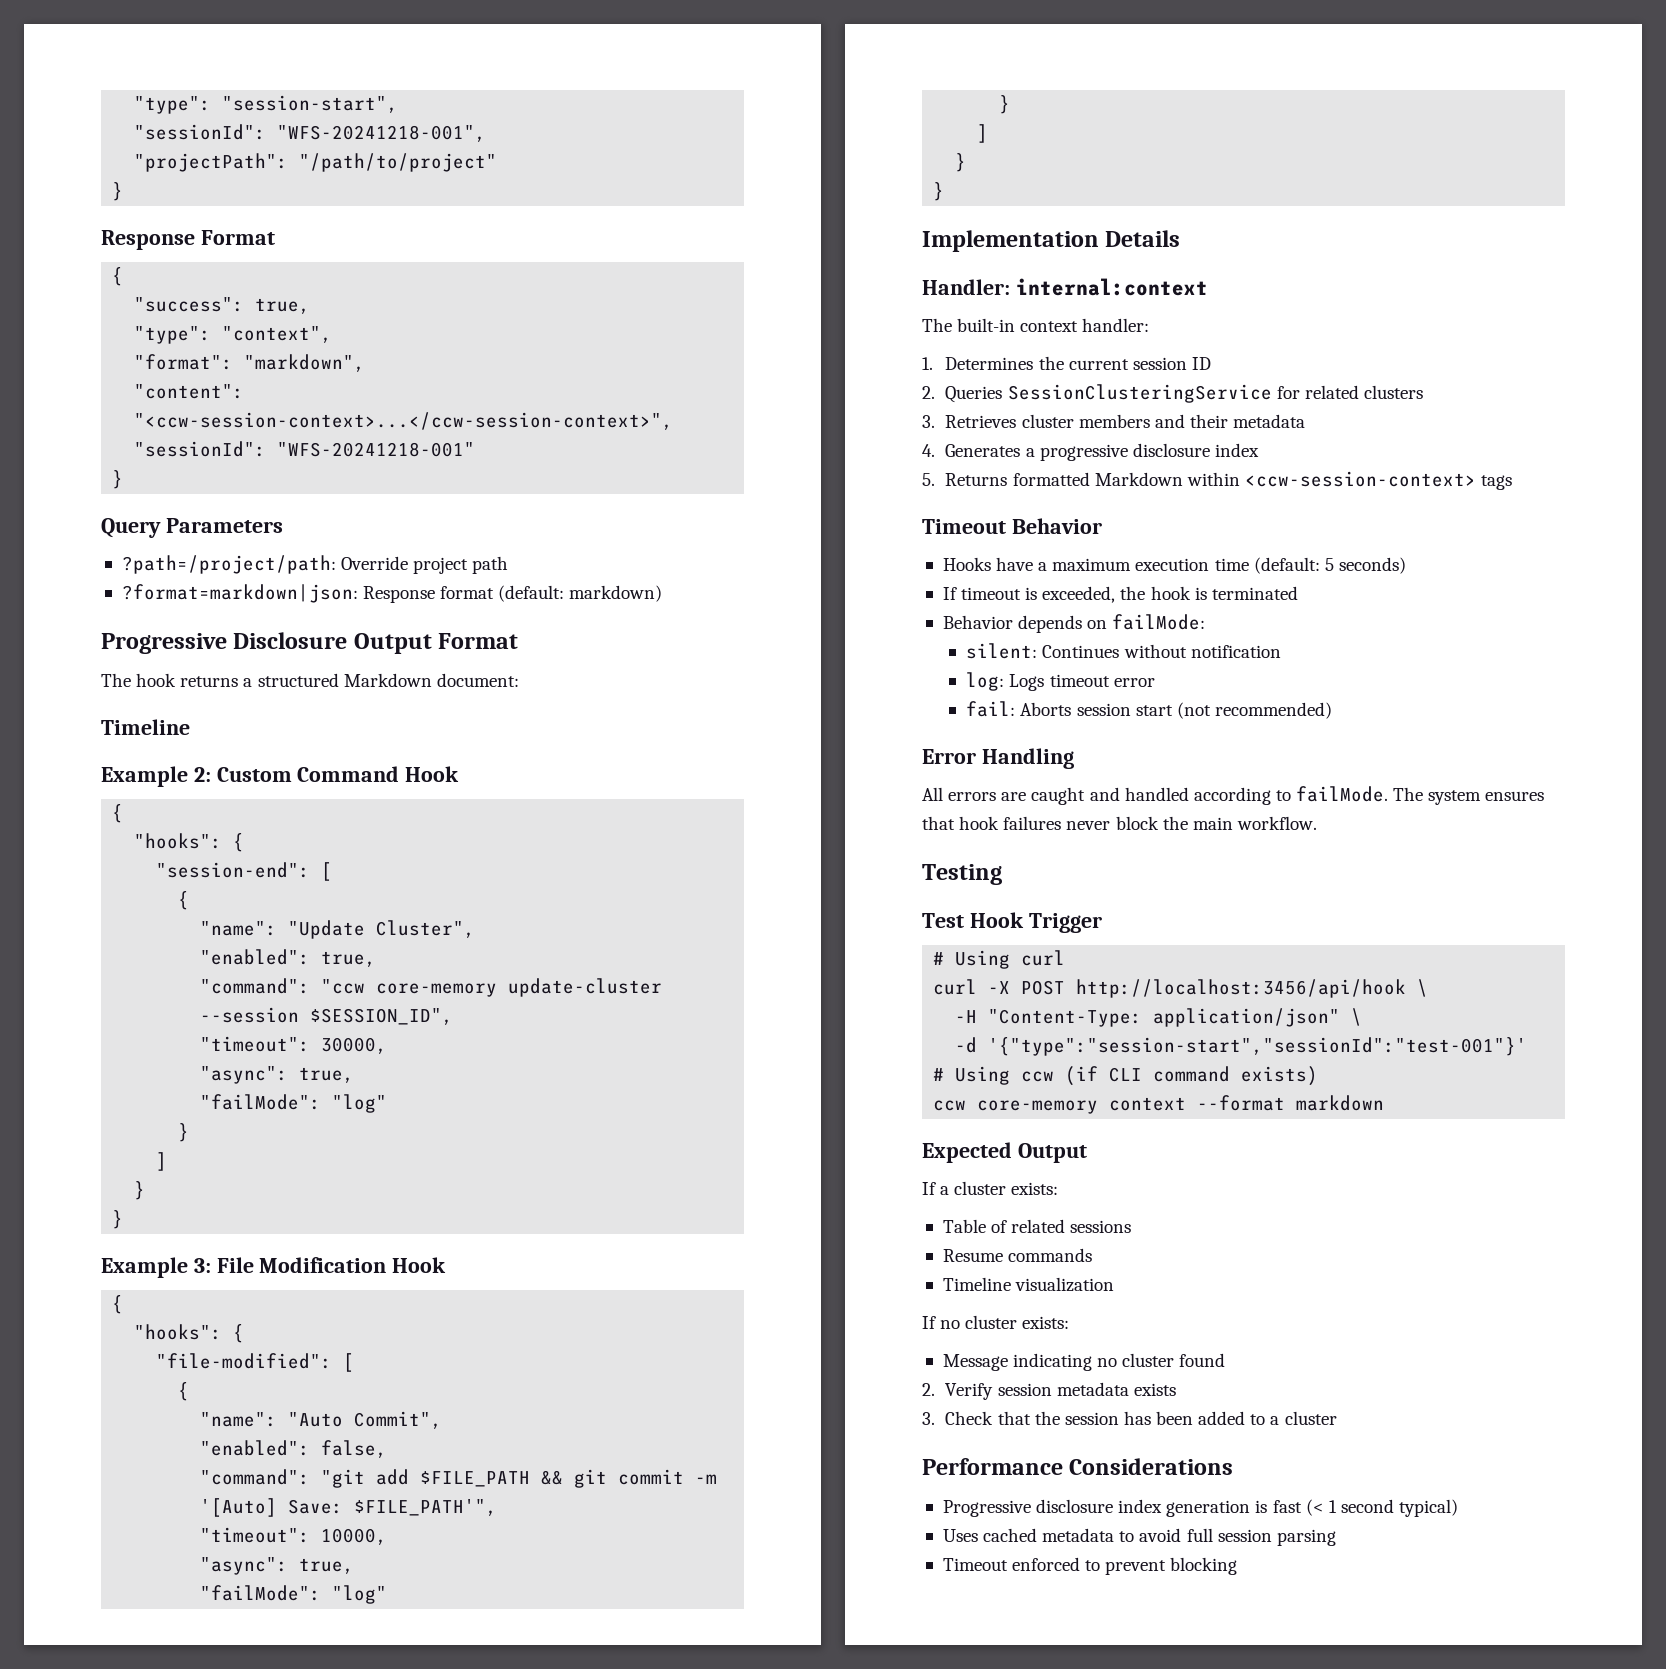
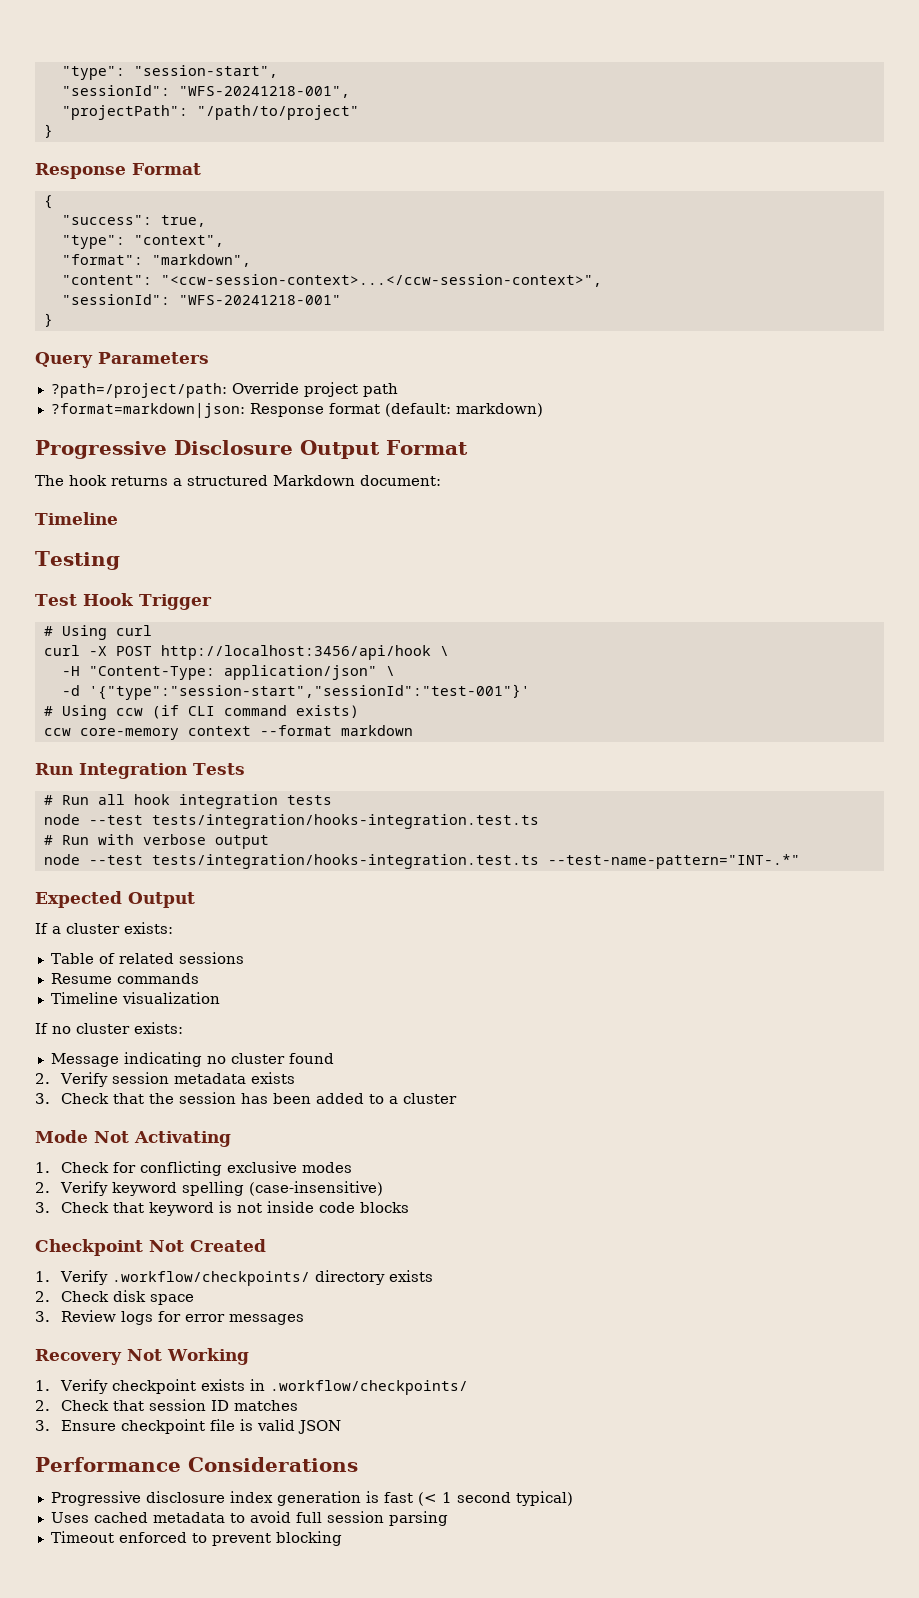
[101,766,460,787] [112,804,124,823] [134,833,245,852] [156,862,333,881] [178,891,190,910] [200,920,476,939] [200,949,377,967] [200,978,663,997] [200,1007,454,1025] [200,1036,388,1054] [200,1066,355,1084] [200,1094,388,1113] [178,1123,190,1142] [156,1152,168,1171] [134,1181,146,1200] [112,1210,124,1229] [101,1257,447,1278] [112,1295,124,1314] [134,1324,245,1343] [156,1353,355,1372] [178,1382,190,1401] [200,1411,443,1429] [200,1440,388,1458] [200,1469,718,1488] [200,1498,498,1517] [200,1527,388,1545] [200,1557,355,1575] [200,1585,388,1604] [999,95,1011,114] [977,124,989,143] [955,153,967,172] [933,182,945,201] [922,230,1181,252] [922,278,1208,296] [922,318,1150,332] [922,356,1211,370] [922,384,1423,403] [922,414,1306,428] [922,443,1259,461] [922,471,1513,490] [922,518,1102,534] [942,557,1406,574] [942,586,1298,603] [942,614,1206,633] [966,643,1281,659] [966,672,1155,691] [966,701,1332,719] [922,748,1074,769] [922,786,1545,805] [922,816,1317,830] // Example 2: Custom Command Hook // { // "hooks": { // "session-end": [ // { // "name": "Update Cluster", // "enabled": true, // "command": "ccw core-memory update-cluster --session $SESSION_ID", // "timeout": 30000, // "async": true, // "failMode": "log" // } // ] // } // } // Example 3: File Modification Hook // { // "hooks": { // "file-modified": [ // { // "name": "Auto Commit", // "enabled": false, // "command": "git add $FILE_PATH && git commit -m '[Auto] Save: $FILE_PATH'", // "timeout": 10000, // "async": true, // "failMode": "log" // } // ] // } // } // Implementation Details // Handler: internal:context // The built-in context handler: // 1. Determines the current session ID // 2. Queries SessionClusteringService for related clusters // 3. Retrieves cluster members and their metadata // 4. Generates a progressive disclosure index // 5. Returns formatted Markdown within <ccw-session-context> tags // Timeout Behavior // Hooks have a maximum execution time (default: 5 seconds) // If timeout is exceeded, the hook is terminated // Behavior depends on failMode: // silent: Continues without notification // log: Logs timeout error // fail: Aborts session start (not recommended) // Error Handling // All errors are caught and handled according to failMode. The system ensures that hook failures never block the main workflow. -> (118, 518) none
(1385, 1103) none -> [35,763,245,779] [43,794,332,809] [43,814,539,829] [43,834,269,849] [43,854,800,869] // Run Integration Tests // # Run all hook integration tests // node --test tests/integration/hooks-integration.test.ts // # Run with verbose output // node --test tests/integration/hooks-integration.test.ts --test-name-pattern="INT-.*"
(1337, 1418) none -> [35,1130,231,1147] [35,1161,353,1176] [35,1181,384,1196] [35,1201,410,1216] [35,1239,266,1256] [35,1270,434,1286] [35,1290,195,1305] [35,1310,305,1325] [35,1348,249,1365] [35,1379,469,1395] [35,1399,299,1411] [35,1419,342,1434] // Mode Not Activating // 1. Check for conflicting exclusive modes // 2. Verify keyword spelling (case-insensitive) // 3. Check that keyword is not inside code blocks // Checkpoint Not Created // 1. Verify .workflow/checkpoints/ directory exists // 2. Check disk space // 3. Review logs for error messages // Recovery Not Working // 1. Verify checkpoint exists in .workflow/checkpoints/ // 2. Check that session ID matches // 3. Ensure checkpoint file is valid JSON

